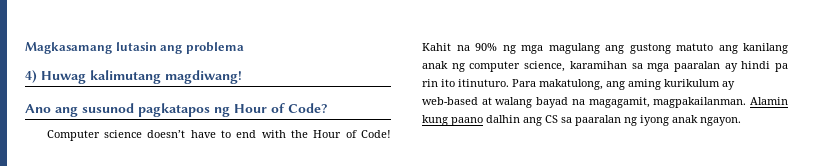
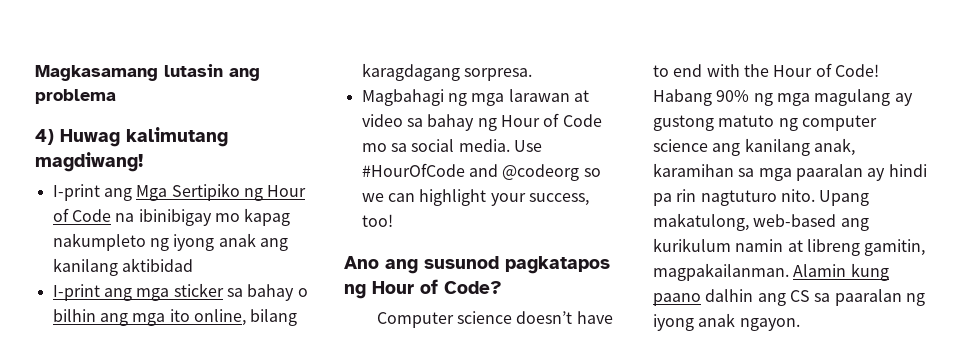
(242, 77) none -> [52,183,307,201] [52,208,291,226] [52,233,288,251] [52,258,193,276] [52,283,308,301] [52,309,298,326] [361,63,532,81] [361,89,589,106] [361,113,602,131] [361,139,542,152] [361,163,601,181] [361,189,589,206] [361,214,393,227] // I-print ang Mga Sertipiko ng Hour of Code na ibinibigay mo kapag nakumpleto ng iyong anak ang kanilang aktibidad // I-print ang mga sticker sa bahay o bilhin ang mga ito online, bilang karagdagang sorpresa. // Magbahagi ng mga larawan at video sa bahay ng Hour of Code mo sa social media. Use #HourOfCode and @codeorg so we can highlight your success, too!
[422,43,470,51] Kahit na -> [653,89,712,106] Habang
[605,45,624,54] ang -> [894,93,913,106] ay
[718,43,788,54] [422,61,566,72] ang kanilang anak ng computer science, -> [778,115,877,131] [653,138,855,156] ng computer science ang kanilang anak,
[441,79,735,90] [422,97,650,108] ito itinuturo. Para makatulong, ang aming kurikulum ay web-based at walang bayad na magagamit, -> [700,189,870,206] [653,213,869,231] [653,238,926,256] nagtuturo nito. Upang makatulong, web-based ang kurikulum namin at libreng gamitin,

